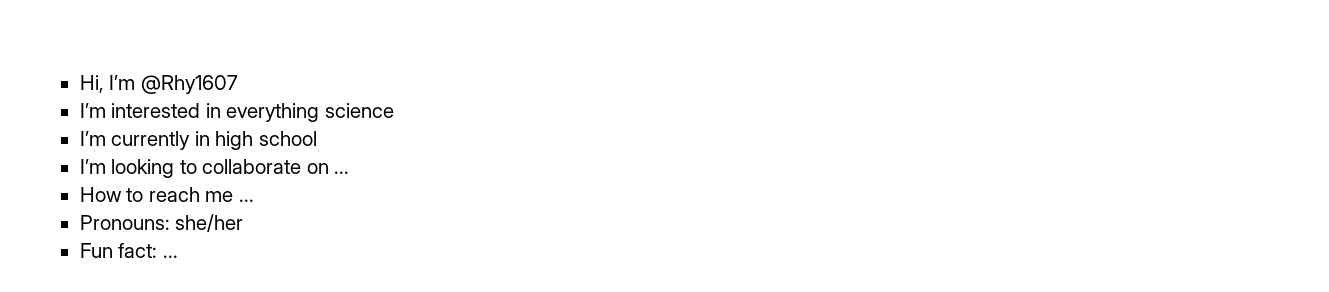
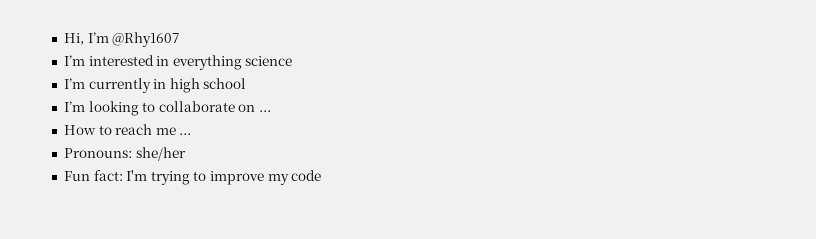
[162,255,178,258] ... -> [126,170,322,185] I'm trying to improve my code

